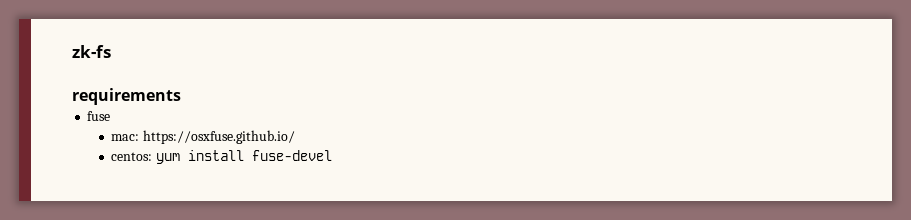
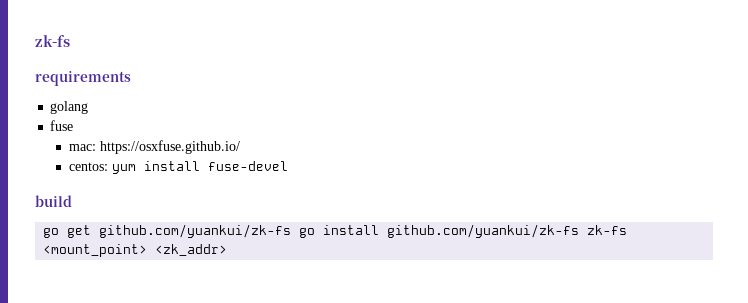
(181, 96) none -> [50,101,89,114] // golang
(333, 155) none -> [35,195,72,207] [43,224,628,238] [43,244,228,257] // build // go get github.com/yuankui/zk-fs go install github.com/yuankui/zk-fs zk-fs <mount_point> <zk_addr>

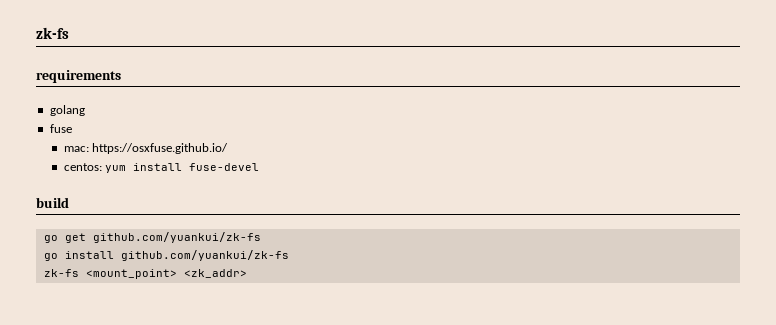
(292, 231) none -> (261, 237) //
(580, 231) none -> (289, 255) //

